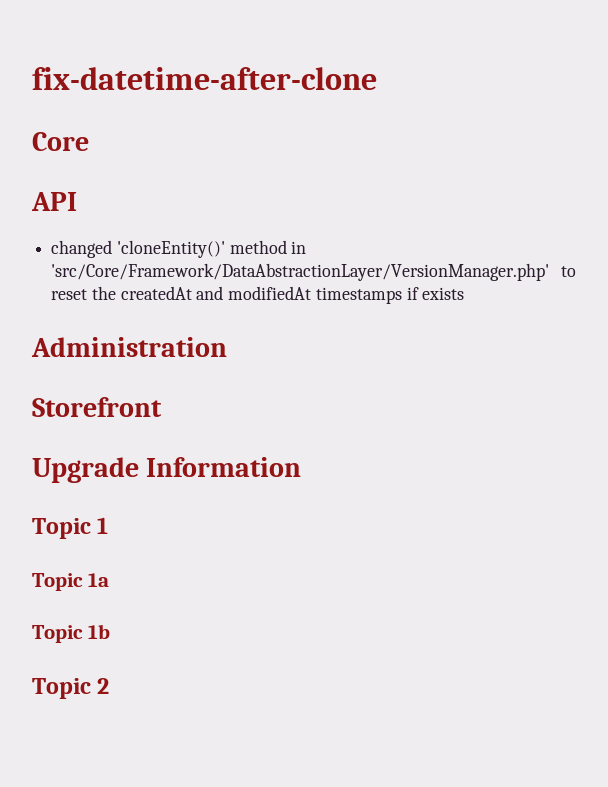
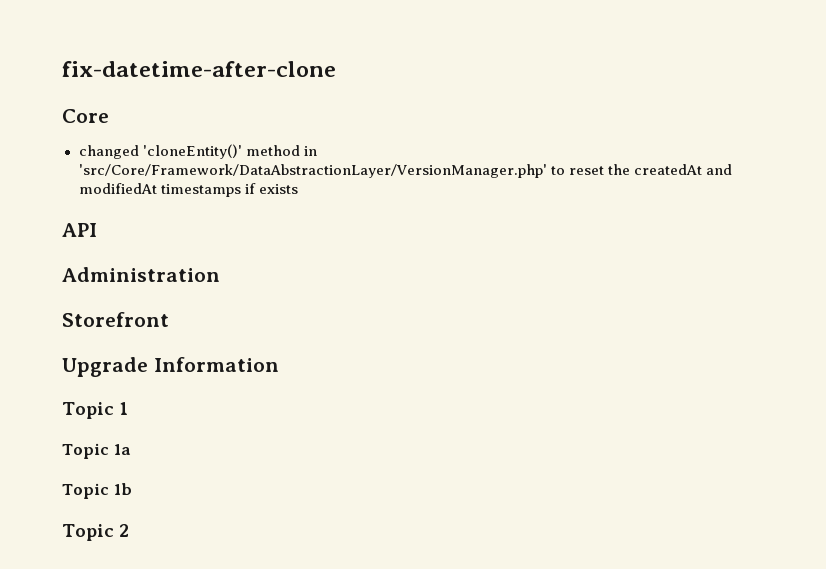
[31,192,77,211] // API -> (109, 116) none
(465, 293) none -> [62,223,97,237] // API

